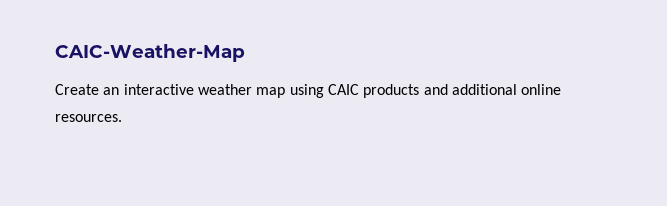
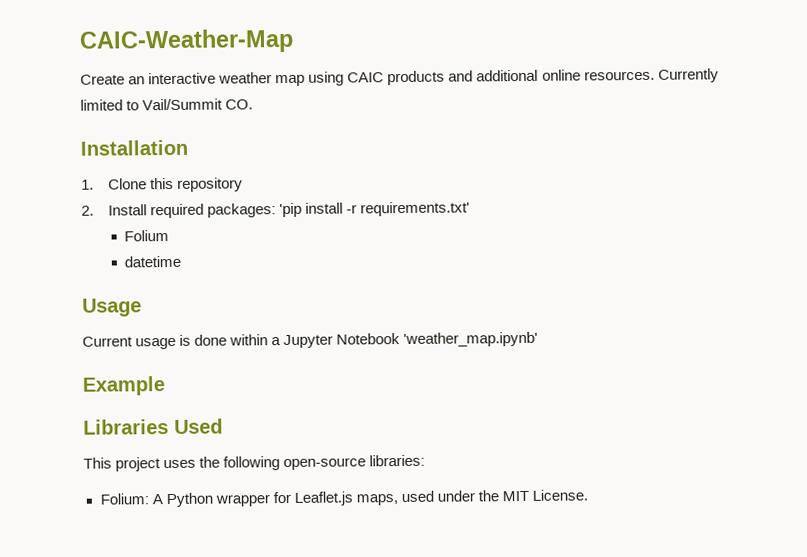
(122, 118) none -> [657,68,719,83] [80,98,254,111] [80,139,188,156] [81,177,244,192] [81,201,471,219] [124,229,170,242] [124,255,182,268] [82,298,142,317] [82,331,539,350] [82,376,165,396] [83,418,223,435] [83,454,426,472] [99,489,589,508] Currently limited to Vail/Summit CO. // Installation // 1. Clone this repository // 2. Install required packages: 'pip install -r requirements.txt' // Folium // datetime // Usage // Current usage is done within a Jupyter Notebook 'weather_map.ipynb' // Example // Libraries Used // This project uses the following open-source libraries: // Folium: A Python wrapper for Leaflet.js maps, used under the MIT License.

